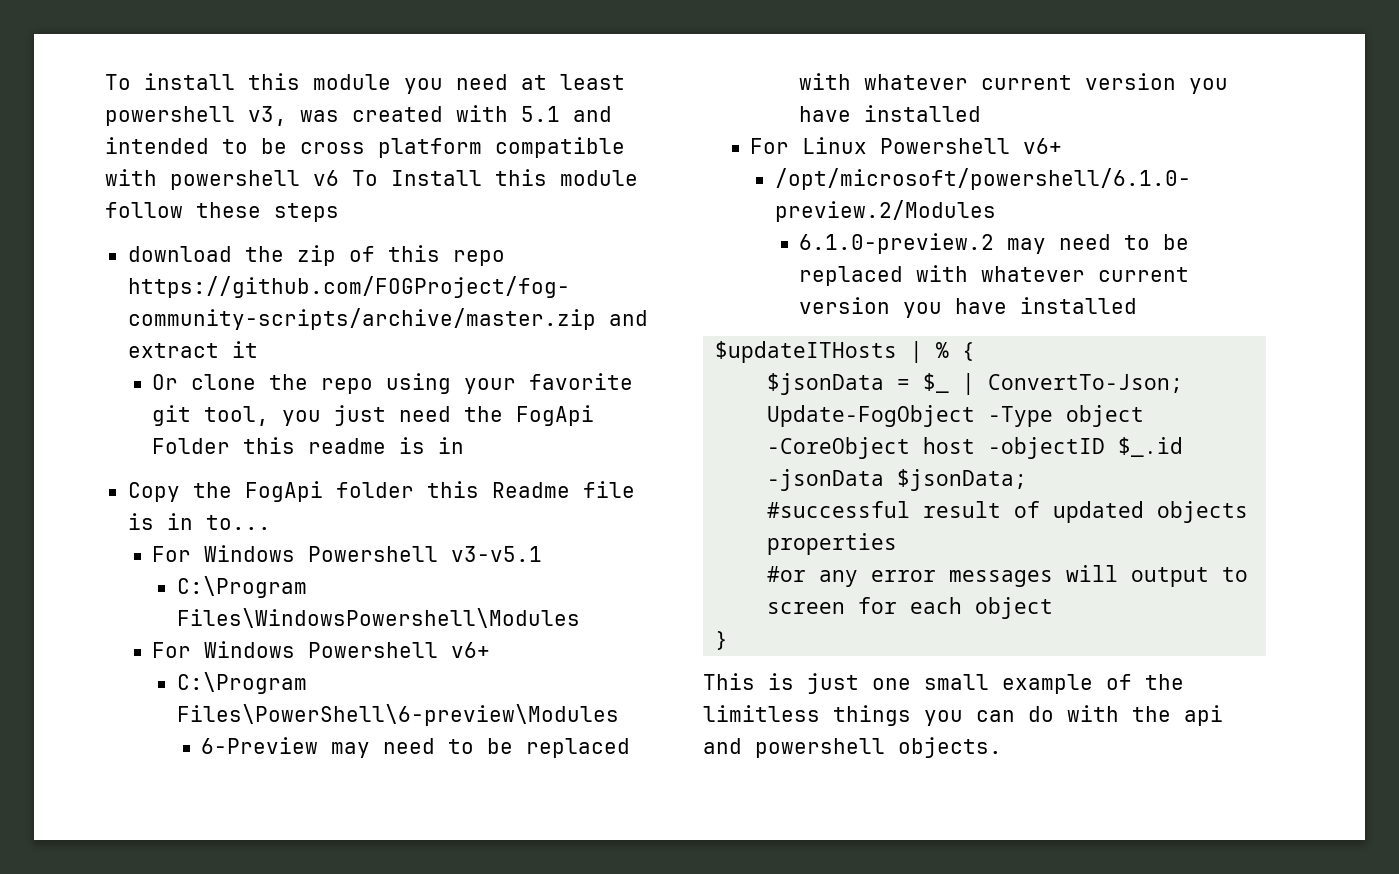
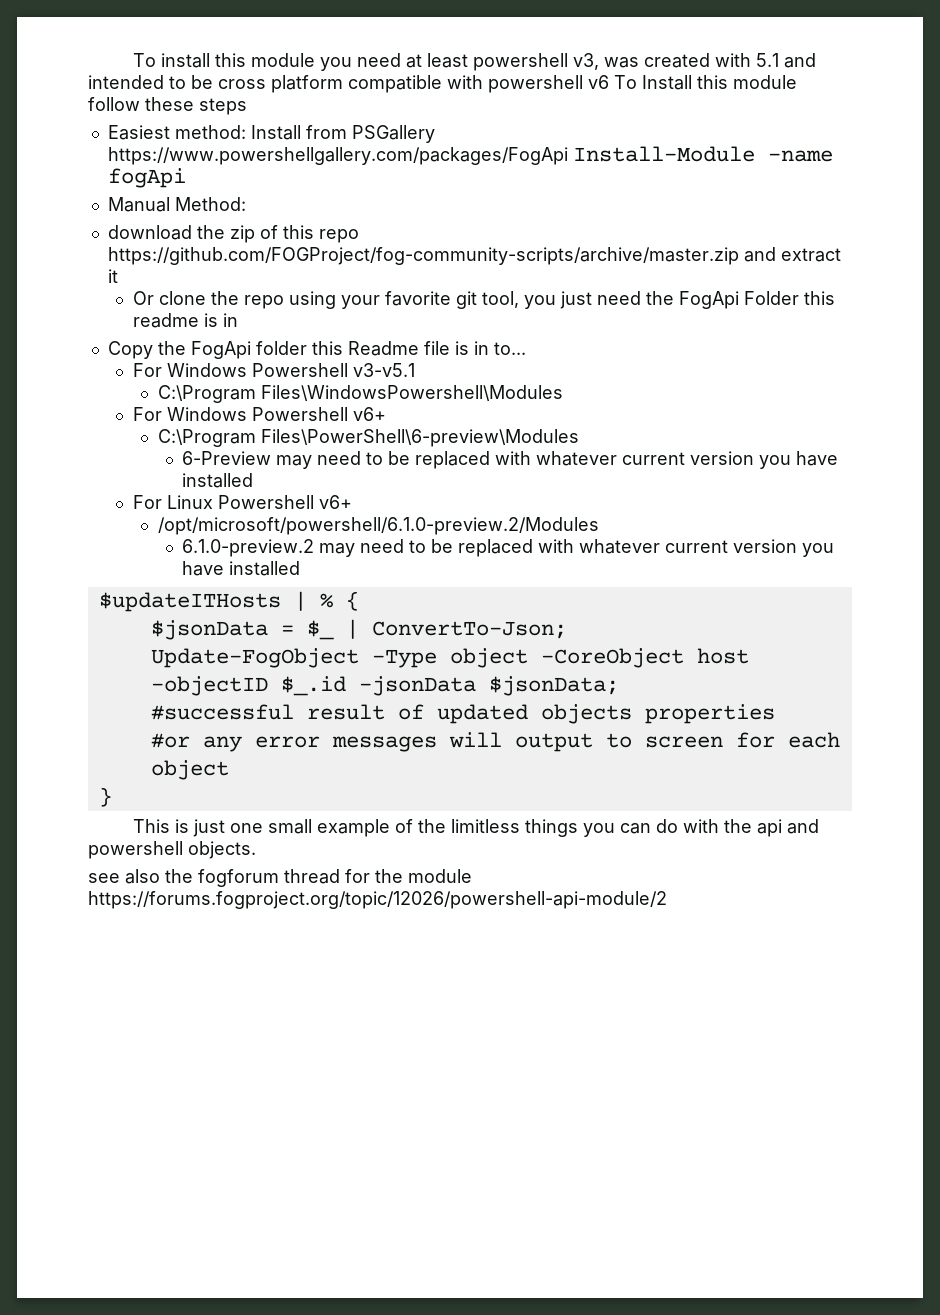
(339, 212) none -> [107,125,435,143] [107,146,833,165] [107,168,186,188] [107,197,246,212] // Easiest method: Install from PSGallery https://www.powershellgallery.com/packages/FogApi Install-Module -name fogApi // Manual Method:
(1002, 747) none -> [88,869,472,887] [88,891,667,909] // see also the fogforum thread for the module https://forums.fogproject.org/topic/12026/powershell-api-module/2

